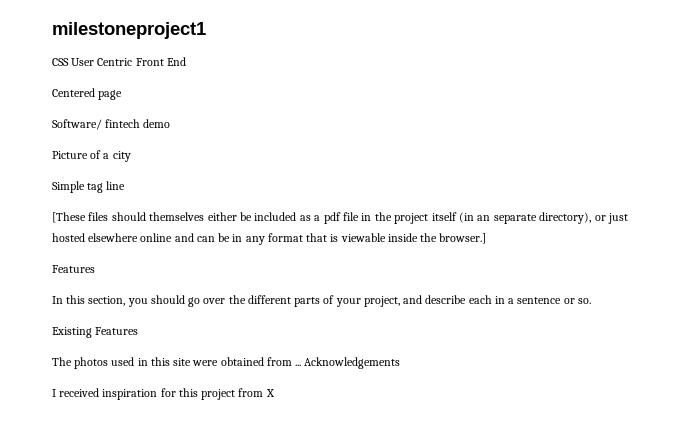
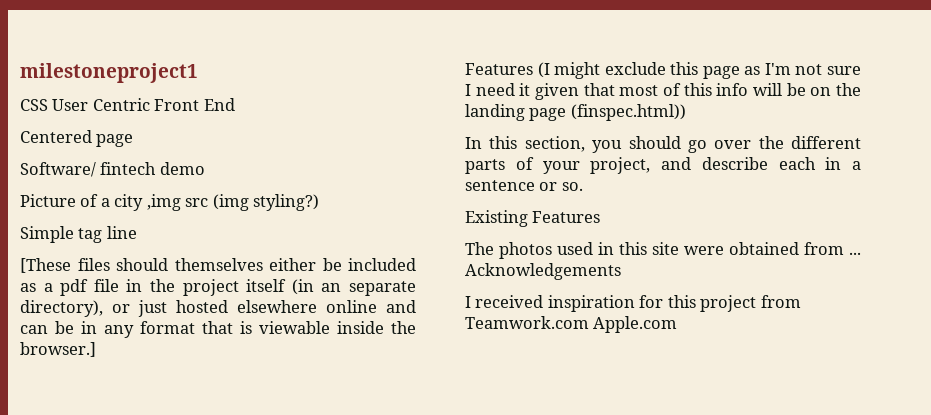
(131, 156) none -> [146,194,320,211] ,img src (img styling?)
(95, 269) none -> [537,62,861,79] [465,83,861,100] [465,104,686,121] (I might exclude this page as I'm not sure I need it given that most of this info will be on the landing page (finspec.html))
[265,389,275,397] X -> [465,316,678,333] Teamwork.com Apple.com

